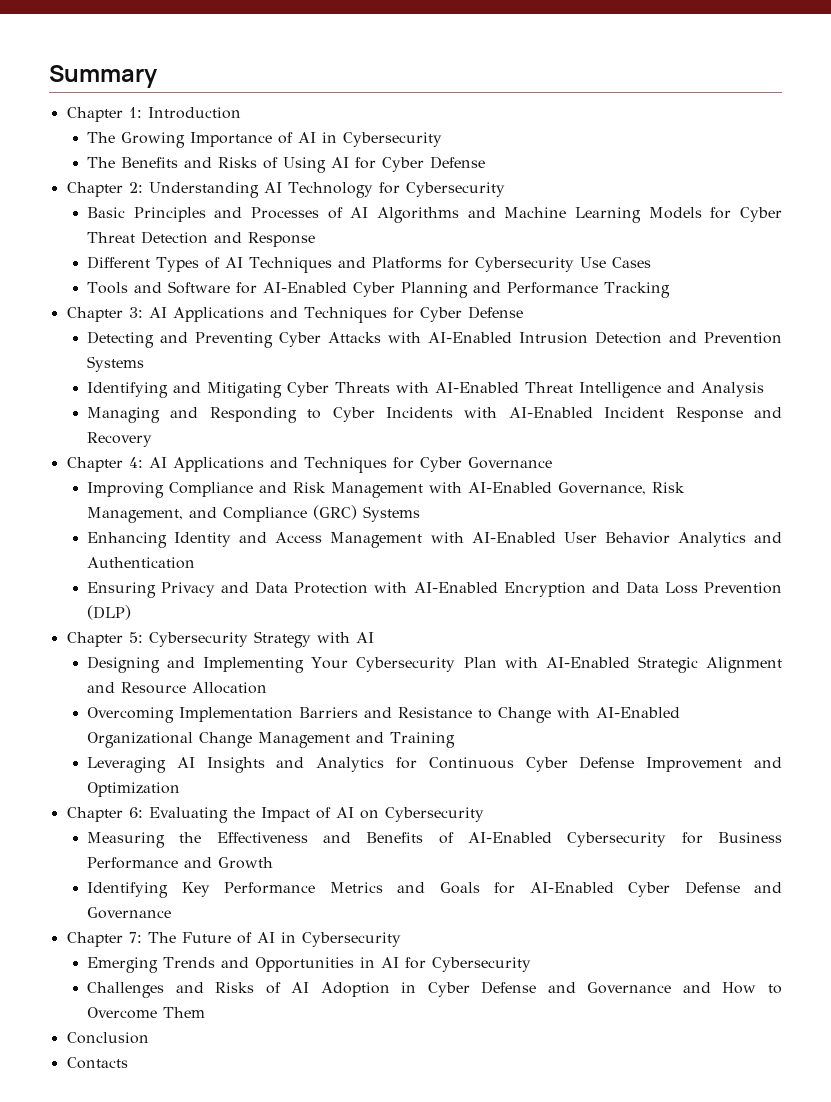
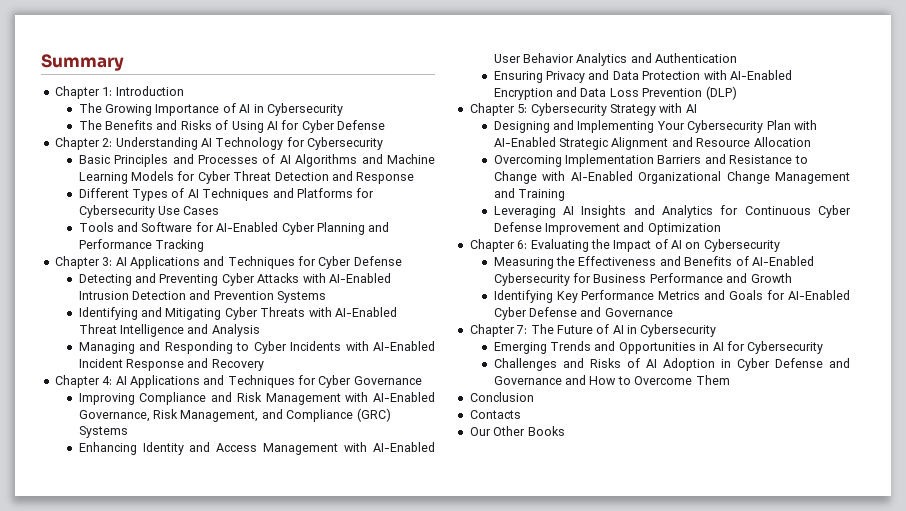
(128, 1063) none -> [469,426,565,436] // Our Other Books

